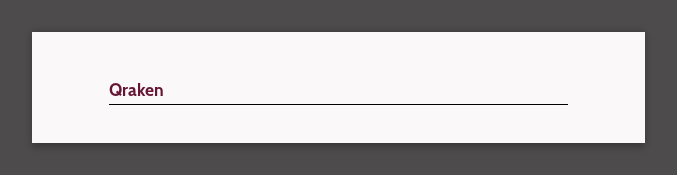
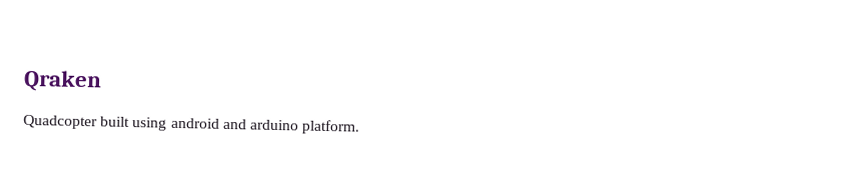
(164, 89) none -> [23,114,361,135] // Quadcopter built using android and arduino platform.

